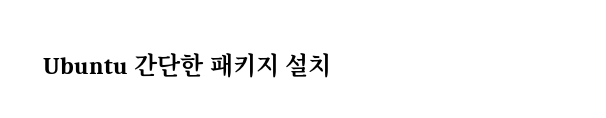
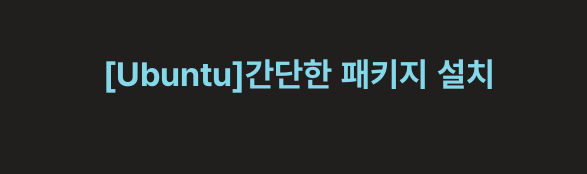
[43,53,205,77] Ubuntu 간단한 -> [103,59,332,93] [Ubuntu]간단한

